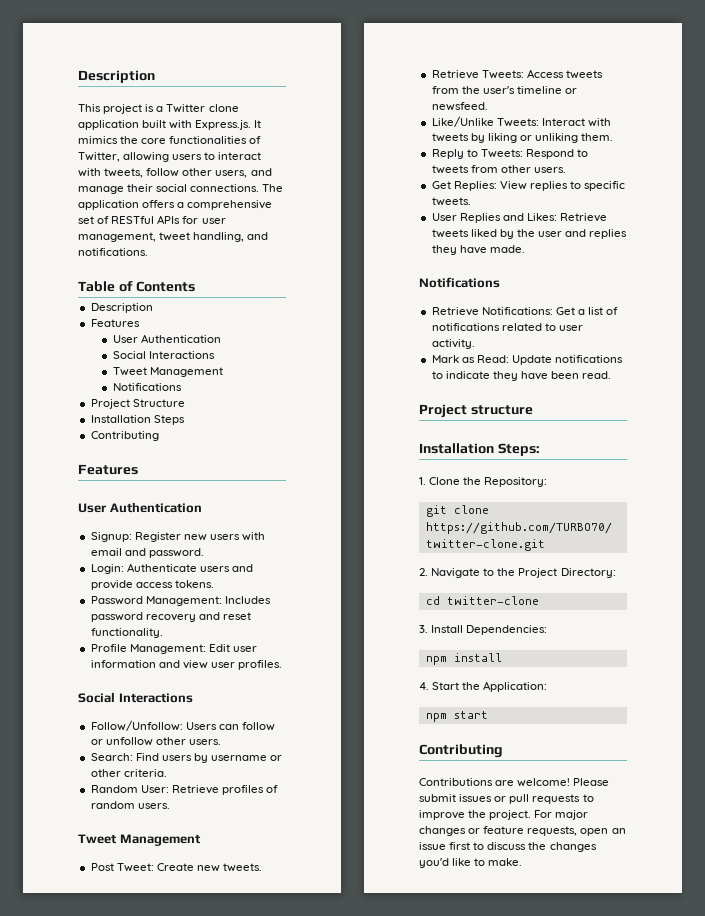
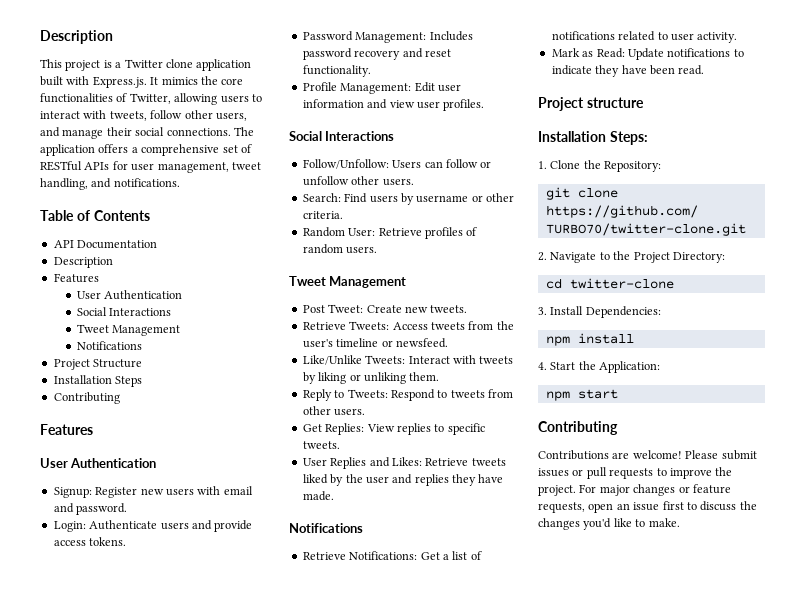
(195, 286) none -> [53,240,158,249] // API Documentation

